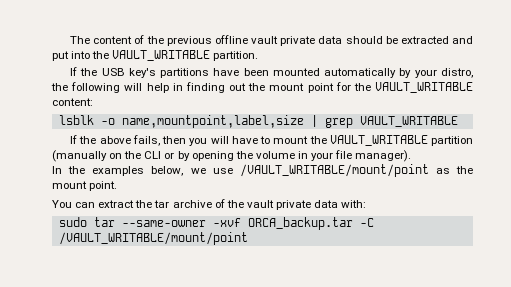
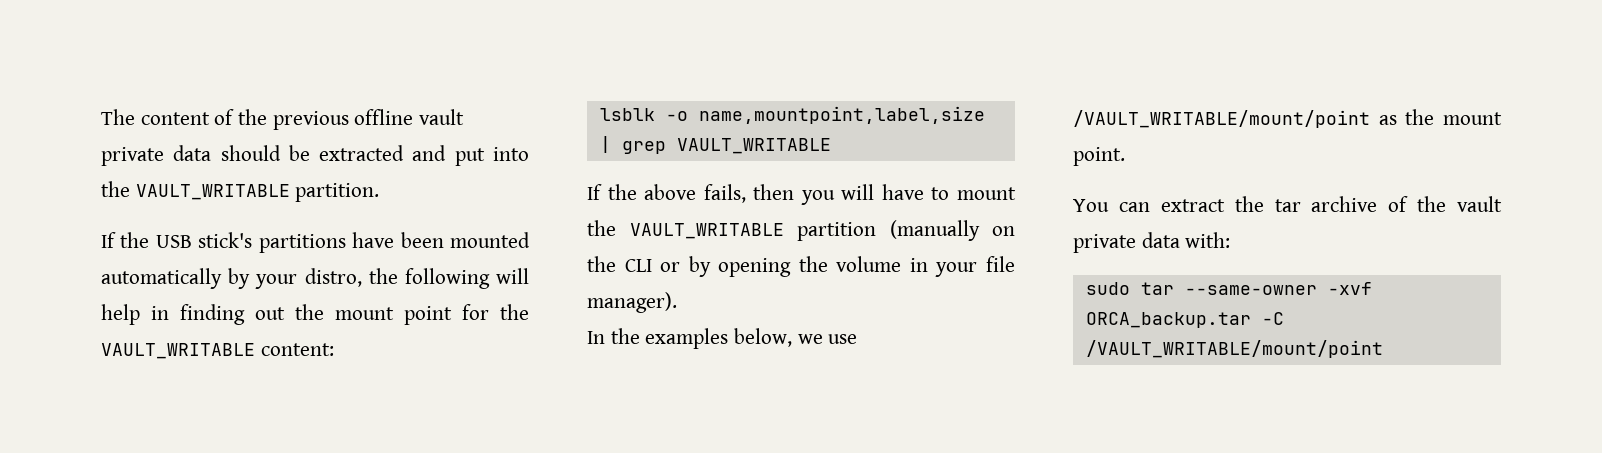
[128,68,156,78] key's -> [198,232,253,248] stick's

